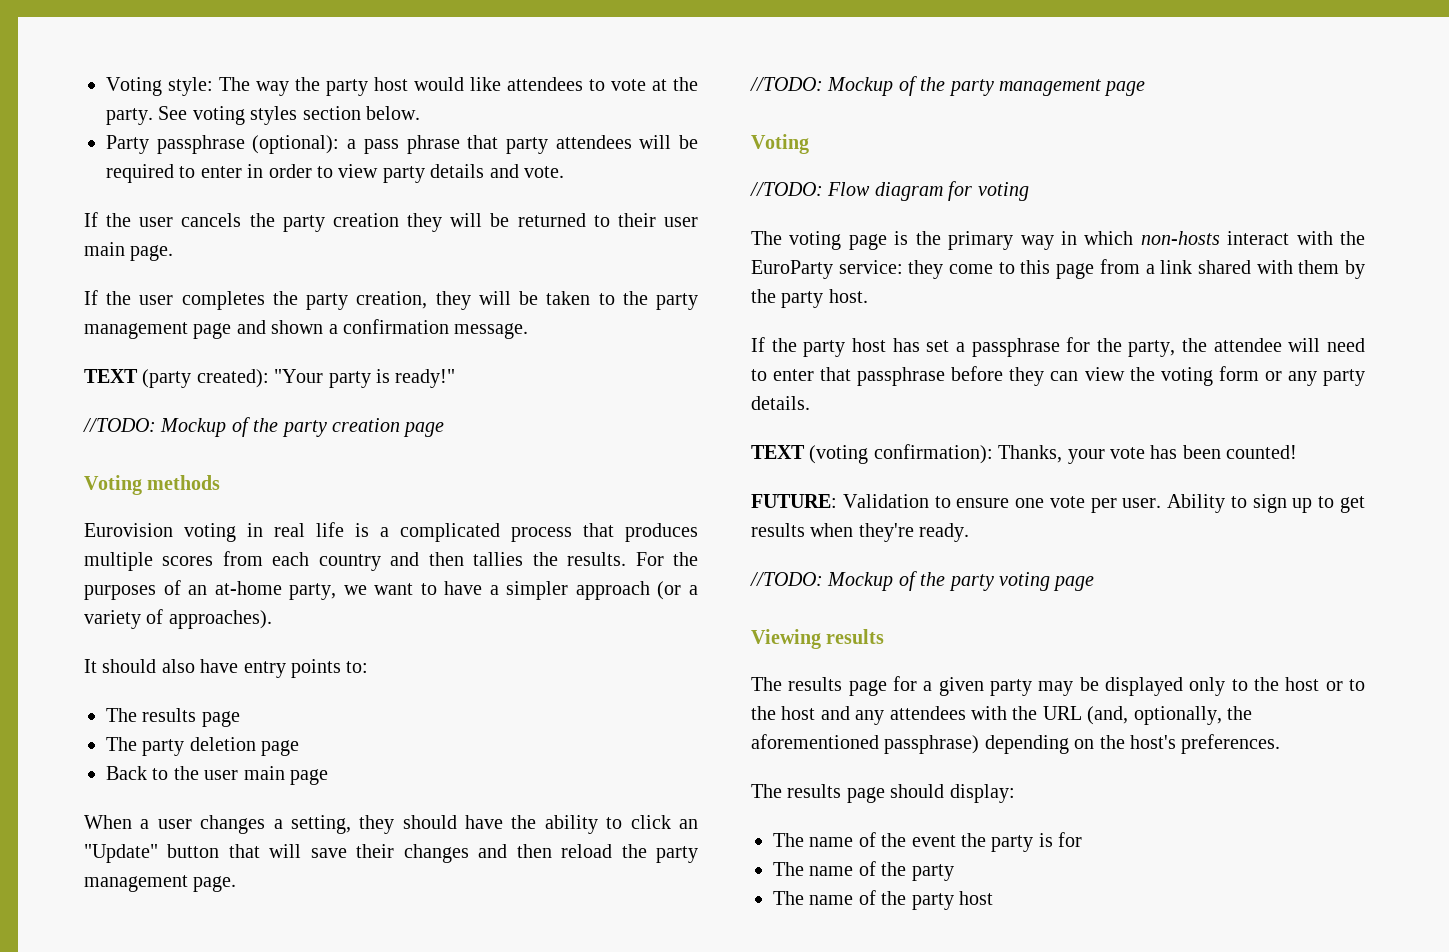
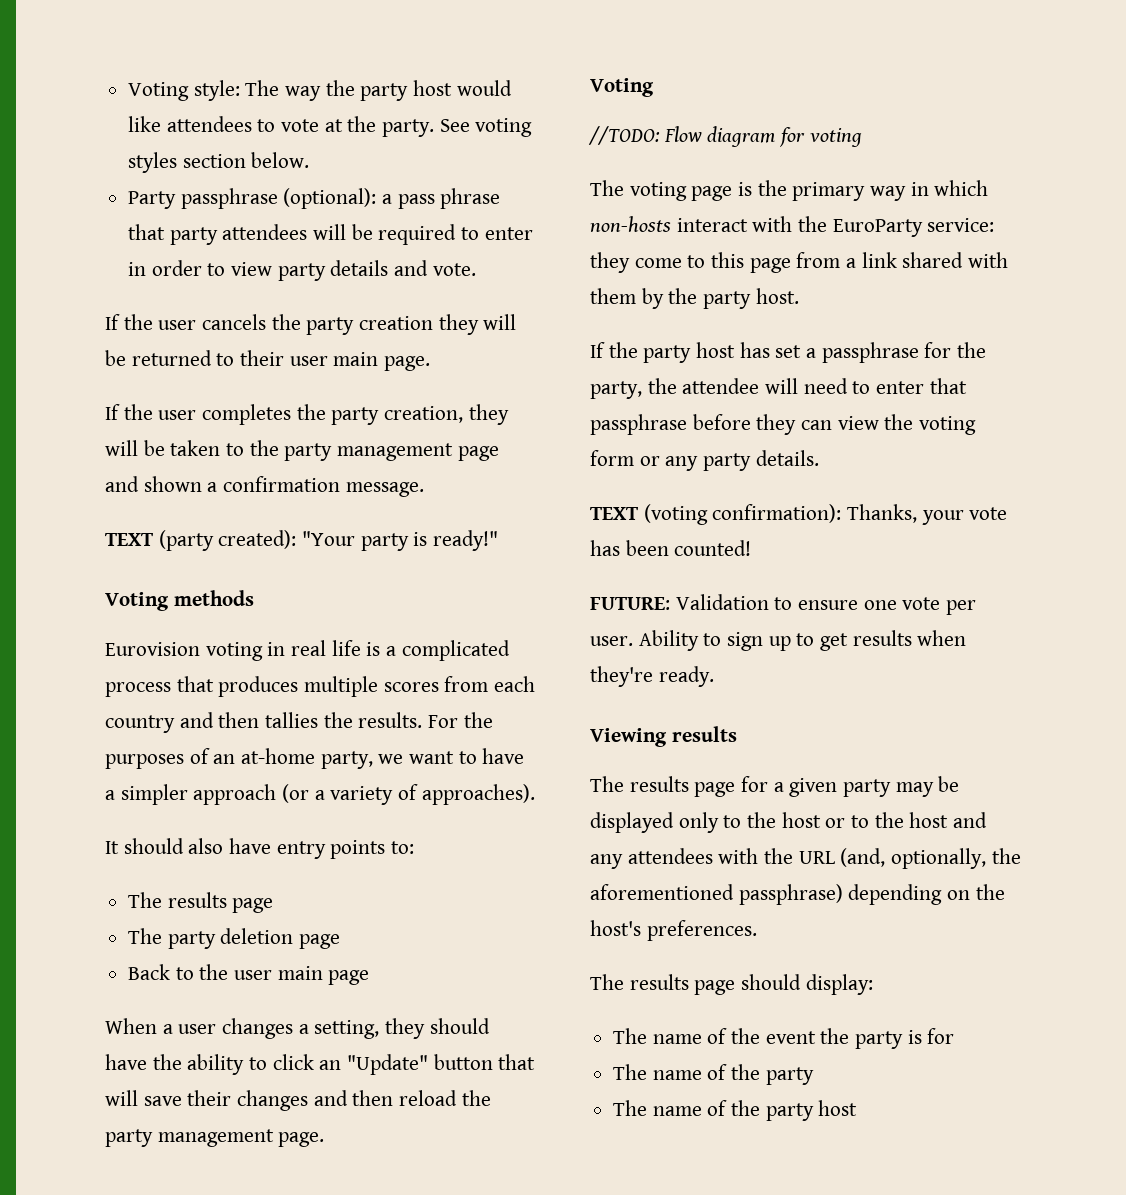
[83,417,445,437] // //TODO: Mockup of the party creation page -> (499, 540) none
[750,76,1146,96] // //TODO: Mockup of the party management page -> (325, 1139) none
[750,571,1095,591] // //TODO: Mockup of the party voting page -> (714, 676) none

